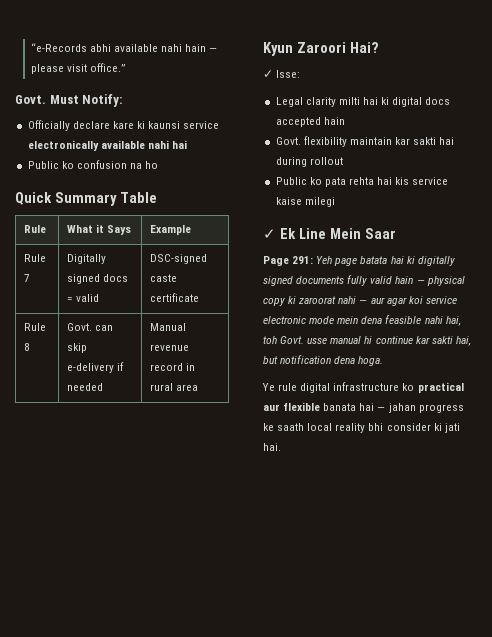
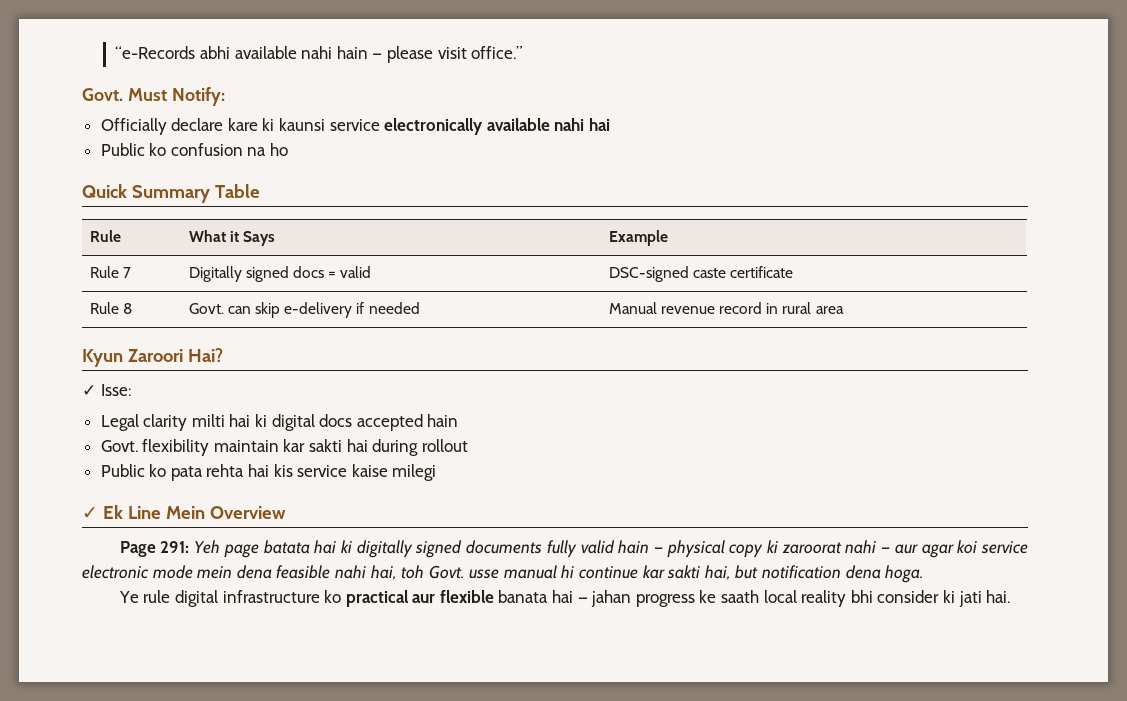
[364,228,396,239] Saar -> [209,506,286,519] Overview

